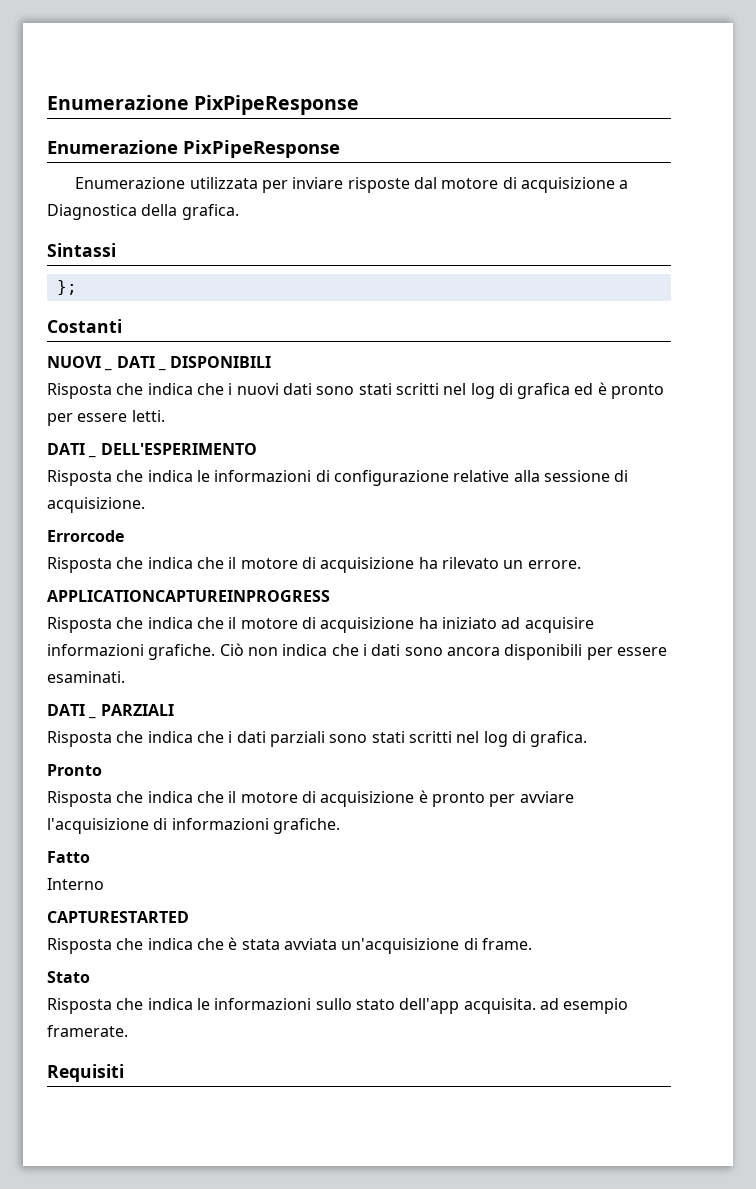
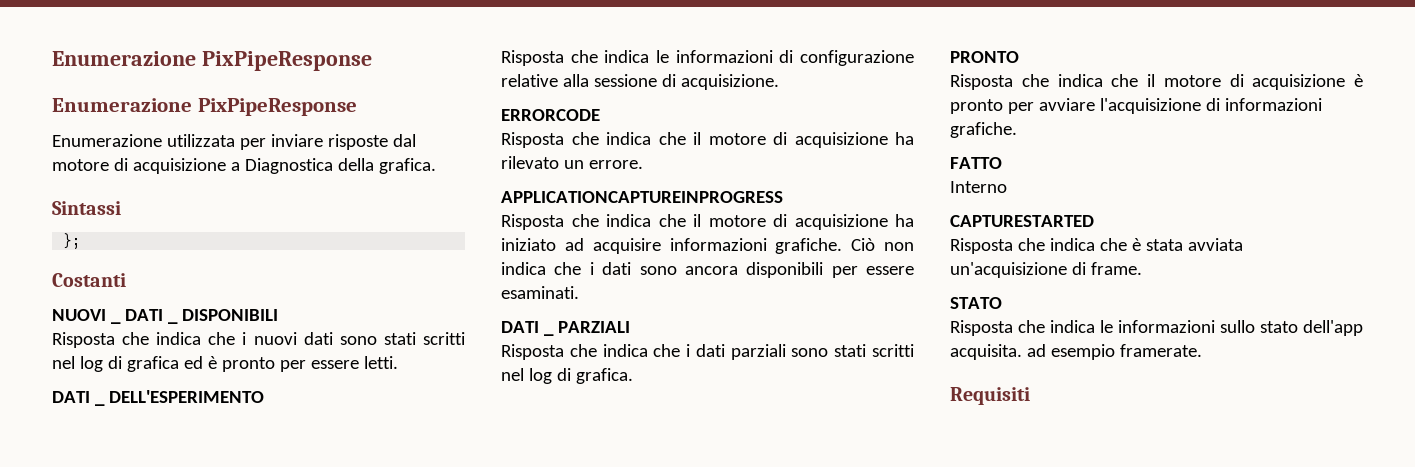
[47,530,124,542] Errorcode -> [501,109,600,121] ERRORCODE
[47,764,102,776] Pronto -> [950,51,1019,63] PRONTO
[47,851,90,863] Fatto -> [950,157,1002,169] FATTO
[47,971,90,983] Stato -> [950,297,1002,309] STATO

